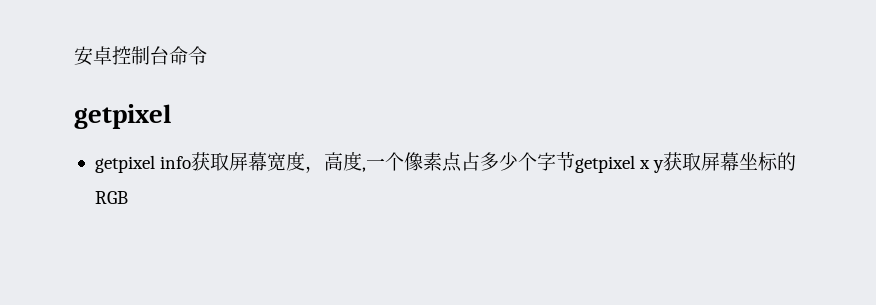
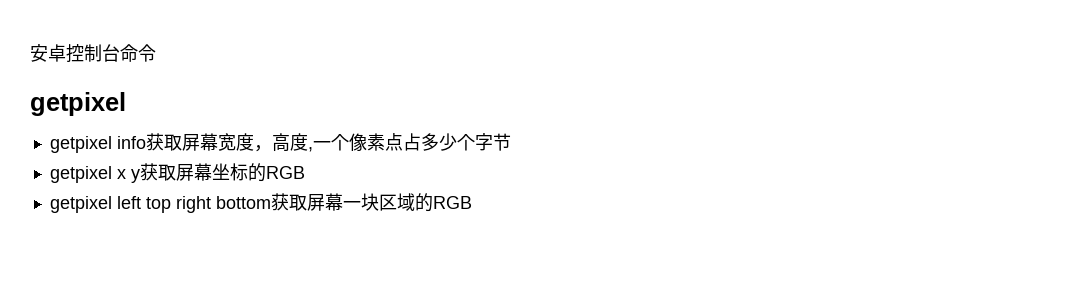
(576, 161) none -> (511, 142) //
(128, 197) none -> [49,193,472,213] // getpixel left top right bottom获取屏幕一块区域的RGB

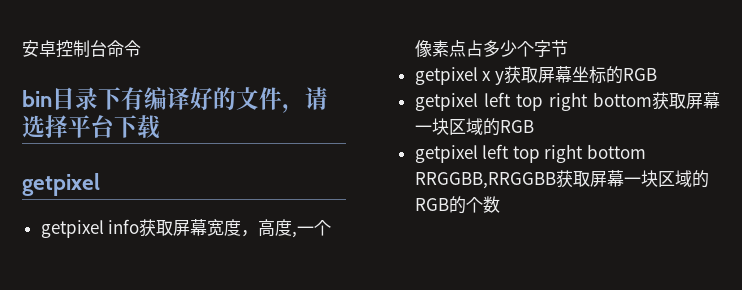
(156, 53) none -> [22,87,328,113] [22,115,160,139] // bin目录下有编译好的文件，请选择平台下载
(472, 202) none -> [414,144,647,163] [414,170,709,189] [414,196,500,214] // getpixel left top right bottom RRGGBB,RRGGBB获取屏幕一块区域的RGB的个数

